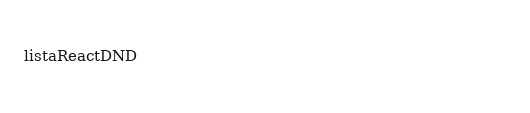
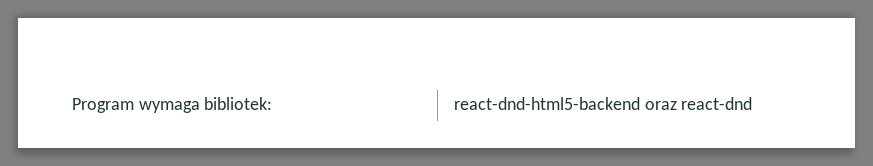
[24,49,137,61] listaReactDND -> [72,97,753,113] Program wymaga bibliotek: react-dnd-html5-backend oraz react-dnd

